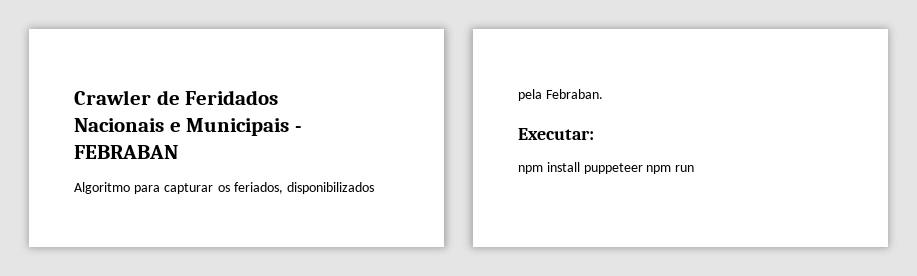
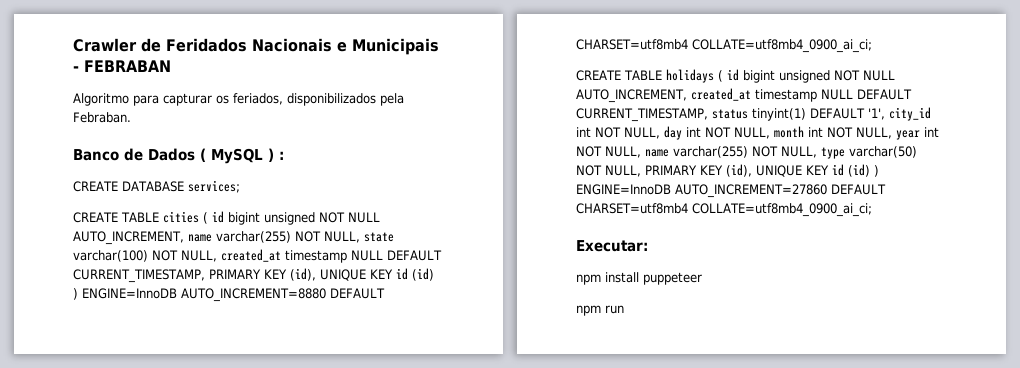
(603, 94) none -> [73,148,284,164] [73,180,240,193] [73,211,380,225] [73,231,394,245] [73,249,442,263] [73,268,434,283] [73,288,385,302] [576,39,872,53] [576,69,895,83] [576,88,912,103] [576,107,931,122] [576,126,939,140] [576,146,917,159] [576,164,879,177] [576,184,886,198] [576,203,872,217] // Banco de Dados ( MySQL ) : // CREATE DATABASE services; // CREATE TABLE cities ( id bigint unsigned NOT NULL AUTO_INCREMENT, name varchar(255) NOT NULL, state varchar(100) NOT NULL, created_at timestamp NULL DEFAULT CURRENT_TIMESTAMP, PRIMARY KEY (id), UNIQUE KEY id (id) ) ENGINE=InnoDB AUTO_INCREMENT=8880 DEFAULT CHARSET=utf8mb4 COLLATE=utf8mb4_0900_ai_ci; // CREATE TABLE holidays ( id bigint unsigned NOT NULL AUTO_INCREMENT, created_at timestamp NULL DEFAULT CURRENT_TIMESTAMP, status tinyint(1) DEFAULT '1', city_id int NOT NULL, day int NOT NULL, month int NOT NULL, year int NOT NULL, name varchar(255) NOT NULL, type varchar(50) NOT NULL, PRIMARY KEY (id), UNIQUE KEY id (id) ) ENGINE=InnoDB AUTO_INCREMENT=27860 DEFAULT CHARSET=utf8mb4 COLLATE=utf8mb4_0900_ai_ci;
(643, 168) none -> (702, 278) //

